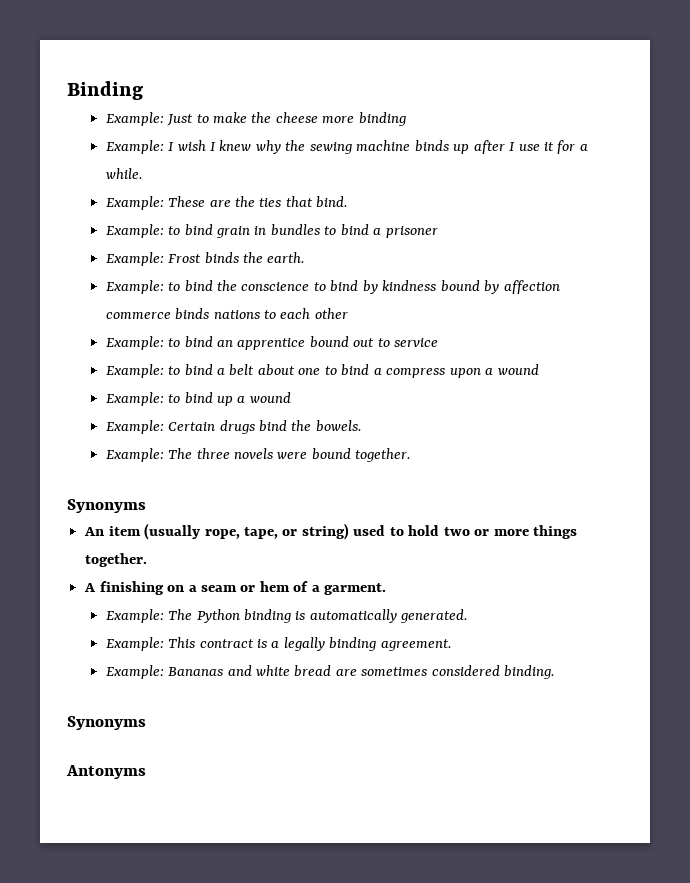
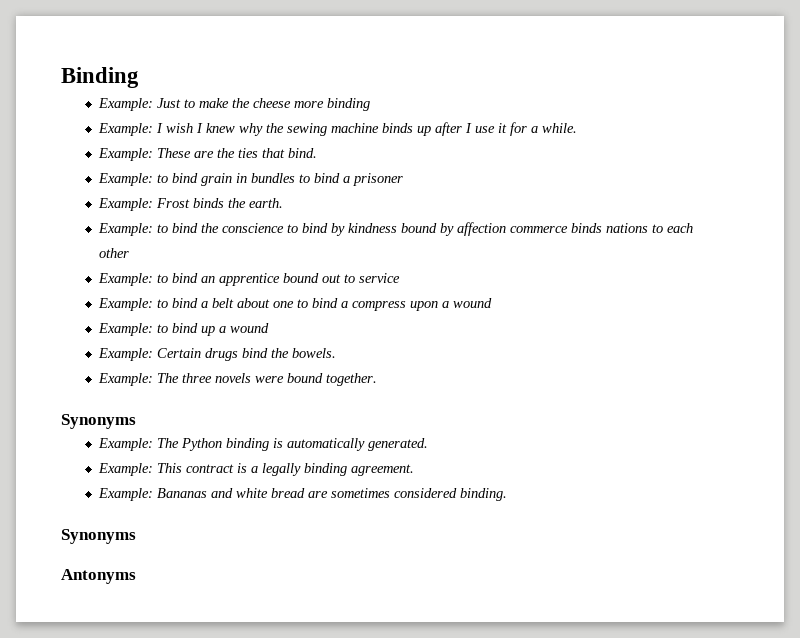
[84,523,578,540] [85,553,148,567] [84,581,387,595] // An item (usually rope, tape, or string) used to hold two or more things together. // A finishing on a seam or hem of a garment. -> (136, 421) none

